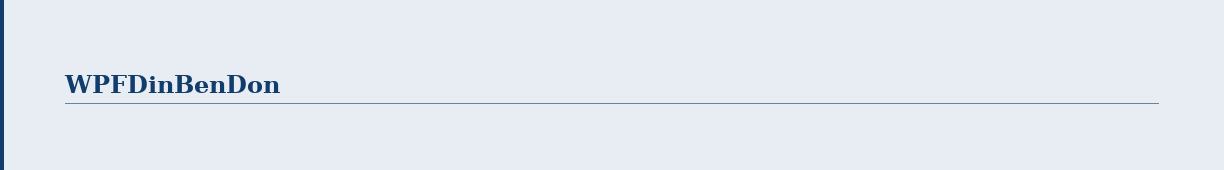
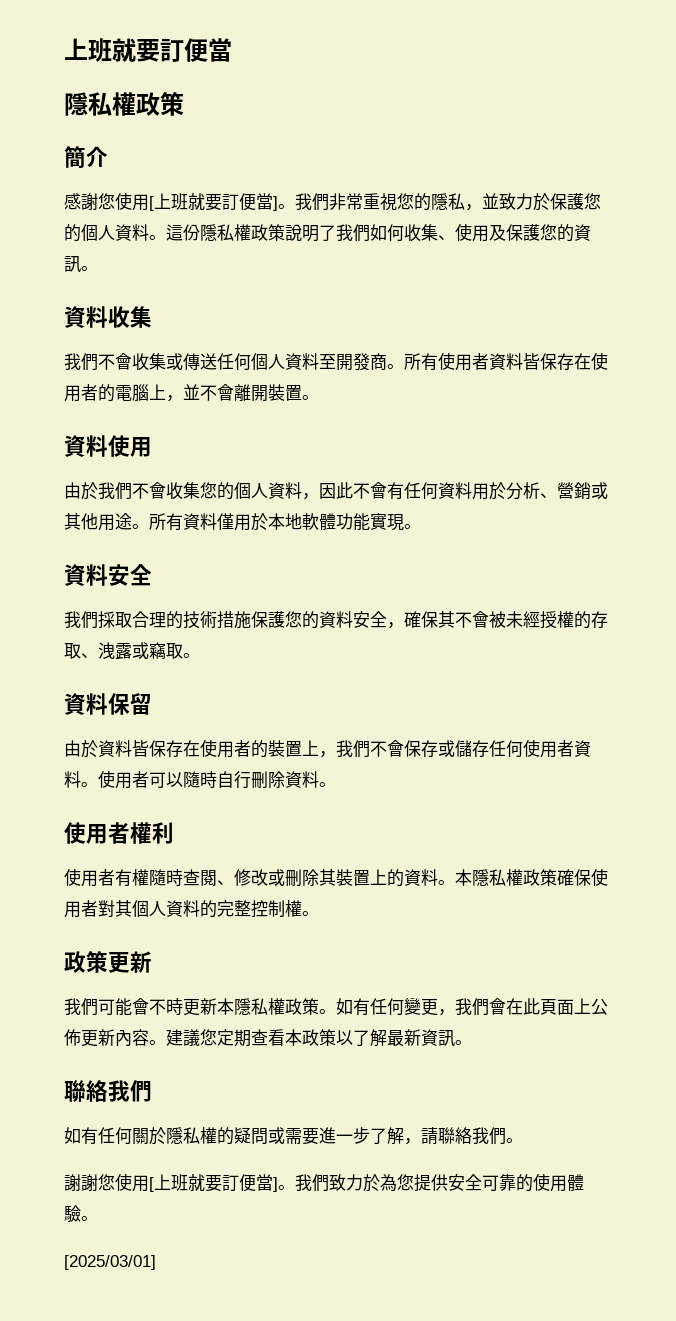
[64,75,280,93] WPFDinBenDon -> [64,38,232,62] [64,92,184,116] [64,146,108,169] [64,192,601,211] [64,223,591,242] [64,255,98,273] [64,306,152,328] [64,352,608,371] [64,384,319,402] [64,435,152,457] [64,482,608,500] [64,513,421,531] [64,564,152,586] [64,611,608,629] [64,642,200,659] [64,693,152,715] [64,739,591,758] [64,770,336,789] [64,822,174,844] [64,868,608,887] [64,900,319,918] [64,951,152,973] [64,997,608,1016] [64,1029,472,1047] [64,1080,152,1102] [64,1127,523,1145] [64,1173,584,1192] [64,1205,98,1222] [64,1255,156,1270] 上班就要訂便當 // 隱私權政策 // 簡介 // 感謝您使用[上班就要訂便當]。我們非常重視您的隱私，並致力於保護您的個人資料。這份隱私權政策說明了我們如何收集、使用及保護您的資訊。 // 資料收集 // 我們不會收集或傳送任何個人資料至開發商。所有使用者資料皆保存在使用者的電腦上，並不會離開裝置。 // 資料使用 // 由於我們不會收集您的個人資料，因此不會有任何資料用於分析、營銷或其他用途。所有資料僅用於本地軟體功能實現。 // 資料安全 // 我們採取合理的技術措施保護您的資料安全，確保其不會被未經授權的存取、洩露或竊取。 // 資料保留 // 由於資料皆保存在使用者的裝置上，我們不會保存或儲存任何使用者資料。使用者可以隨時自行刪除資料。 // 使用者權利 // 使用者有權隨時查閱、修改或刪除其裝置上的資料。本隱私權政策確保使用者對其個人資料的完整控制權。 // 政策更新 // 我們可能會不時更新本隱私權政策。如有任何變更，我們會在此頁面上公佈更新內容。建議您定期查看本政策以了解最新資訊。 // 聯絡我們 // 如有任何關於隱私權的疑問或需要進一步了解，請聯絡我們。 // 謝謝您使用[上班就要訂便當]。我們致力於為您提供安全可靠的使用體驗。 // [2025/03/01]

